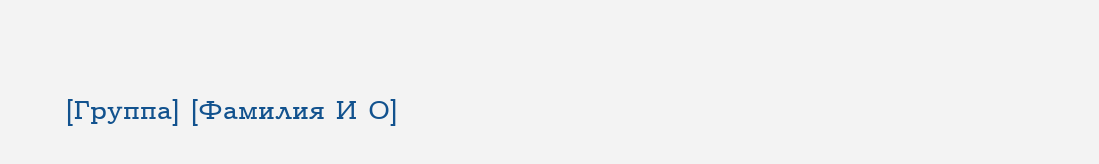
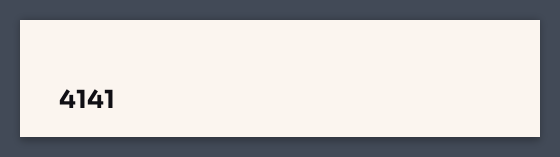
[65,99,398,126] [Группа] [Фамилия И О] -> [59,89,115,108] 4141

